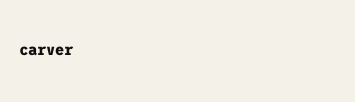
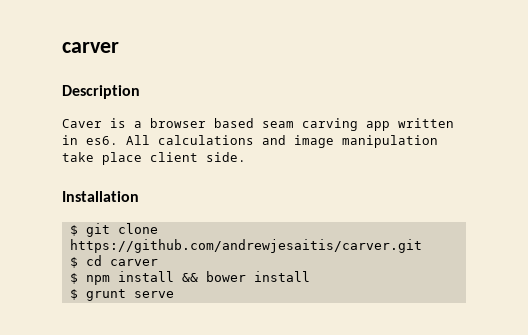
[19,46,74,56] carver -> [62,42,119,53] [62,85,140,99] [62,118,454,131] [62,135,438,148] [62,152,246,165] [62,191,139,202] [69,223,158,237] [69,239,422,253] [69,255,158,268] [69,271,310,285] [69,289,174,301] carver // Description // Caver is a browser based seam carving app written in es6. All calculations and image manipulation take place client side. // Installation // $ git clone https://github.com/andrewjesaitis/carver.git // $ cd carver // $ npm install && bower install // $ grunt serve

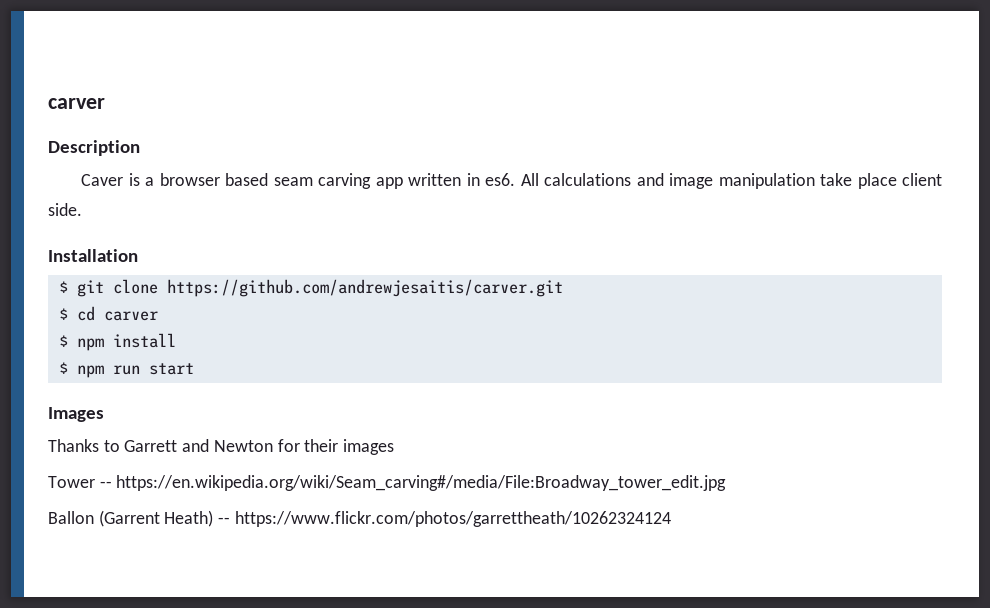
[181,271,310,282] [69,289,174,301] && bower install // $ grunt serve -> [58,362,194,378] [48,407,104,422] [48,439,395,455] [48,475,727,491] [48,510,671,527] // $ npm run start // Images // Thanks to Garrett and Newton for their images // Tower -- https://en.wikipedia.org/wiki/Seam_carving#/media/File:Broadway_tower_edit.jpg // Ballon (Garrent Heath) -- https://www.flickr.com/photos/garrettheath/10262324124

